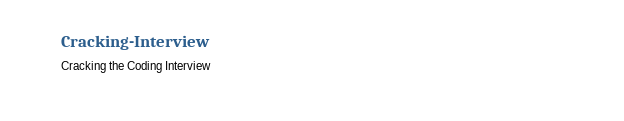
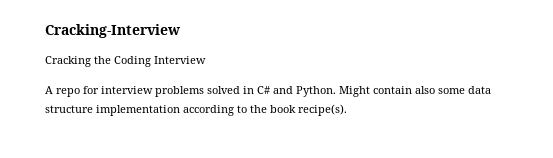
(212, 65) none -> [45,86,491,97] [45,104,347,116] // A repo for interview problems solved in C# and Python. Might contain also some data structure implementation according to the book recipe(s).

